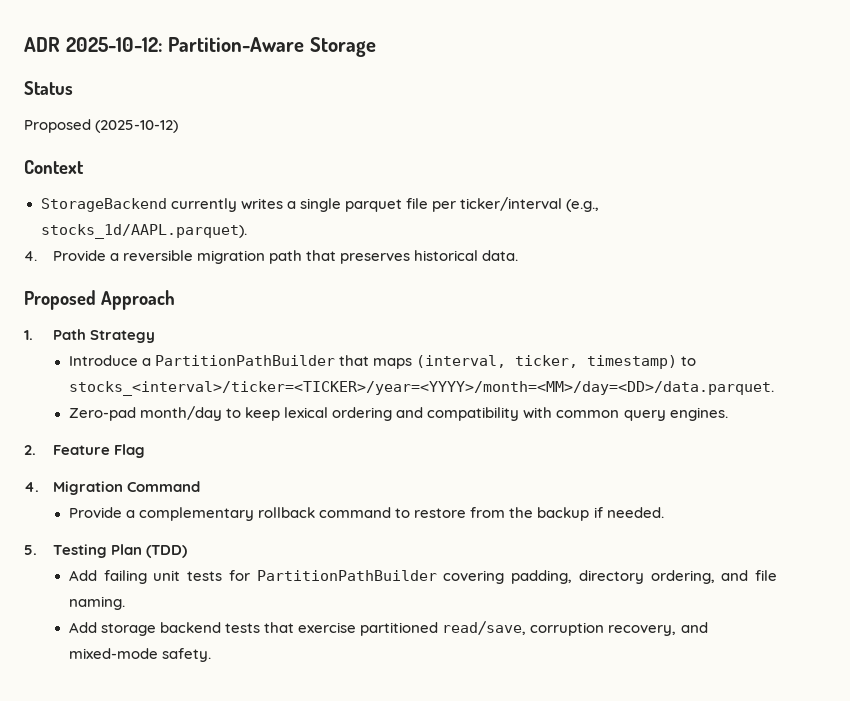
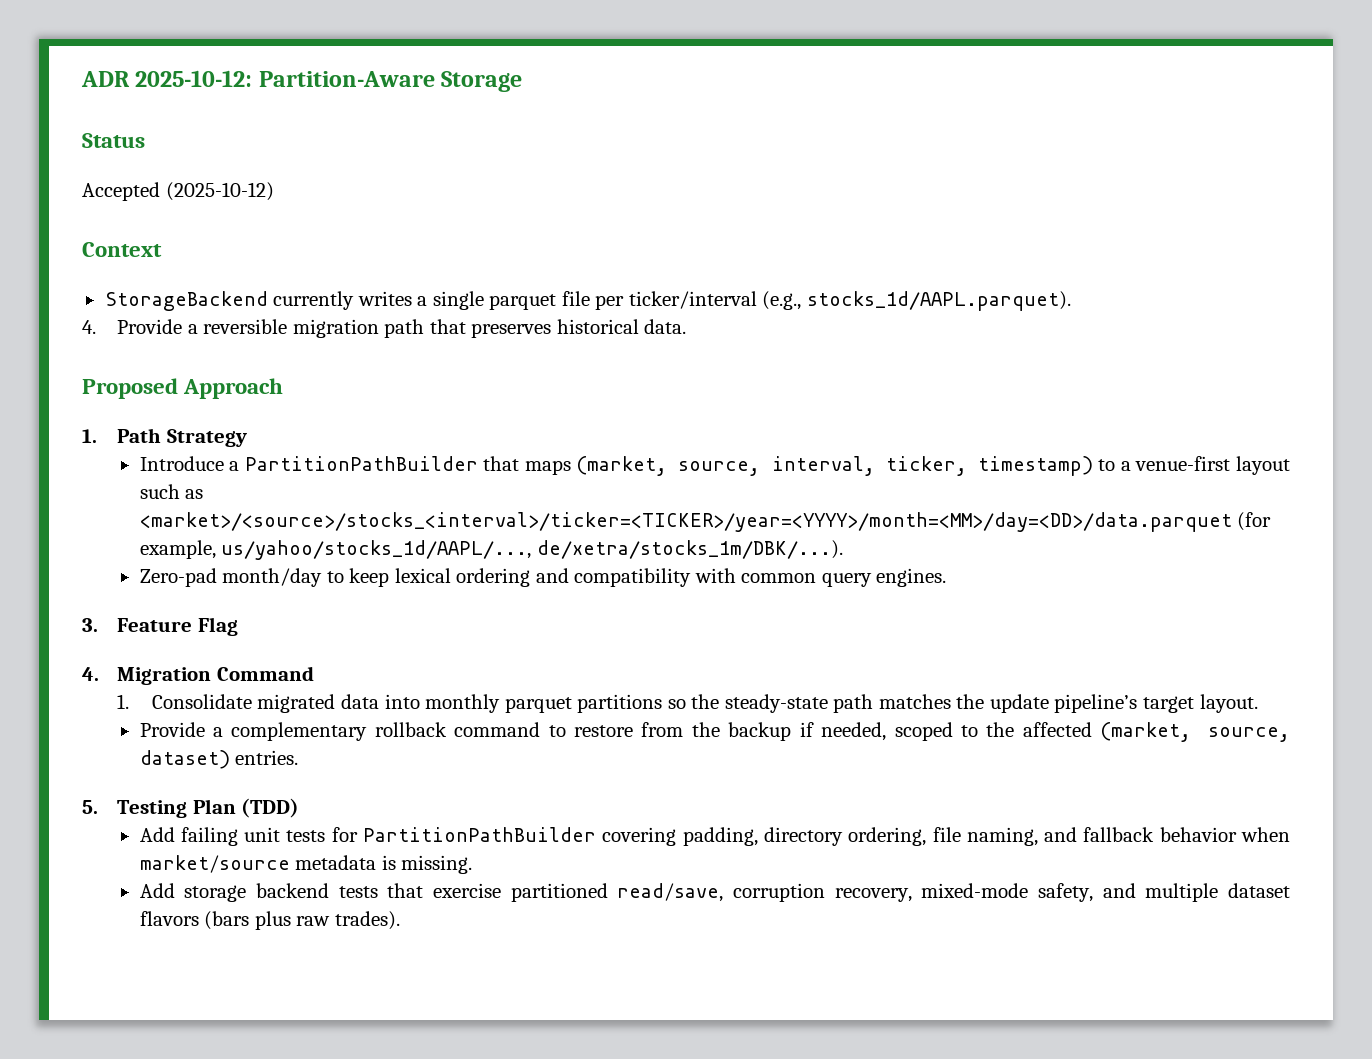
[24,119,91,133] Proposed -> [82,182,160,201] Accepted
[416,355,697,369] [68,381,774,396] (interval, ticker, timestamp) to stocks_<interval>/ticker=<TICKER>/year=<YYYY>/month=<MM>/day=<DD>/data.parquet. -> [576,456,1290,476] [139,484,204,499] [139,512,1272,532] [139,540,843,560] (market, source, interval, ticker, timestamp) to a venue-first layout such as <market>/<source>/stocks_<interval>/ticker=<TICKER>/year=<YYYY>/month=<MM>/day=<DD>/data.parquet (for example, us/yahoo/stocks_1d/AAPL/..., de/xetra/stocks_1m/DBK/...).
[24,445,36,455] 2. -> [82,618,98,632] 3.
(200, 486) none -> [116,694,1258,713] // 1. Consolidate migrated data into monthly parquet partitions so the steady-state path matches the update pipeline’s target layout.
[606,507,664,518] needed. -> [821,722,1290,742] [139,750,299,769] needed, scoped to the affected (market, source, dataset) entries.
[721,570,777,581] [68,596,125,610] and file naming. -> [932,827,1291,846] [139,855,473,874] file naming, and fallback behavior when market/source metadata is missing.
[680,622,708,633] [68,648,212,662] and mixed-mode safety. -> [921,883,1291,902] [139,911,400,930] mixed-mode safety, and multiple dataset flavors (bars plus raw trades).

